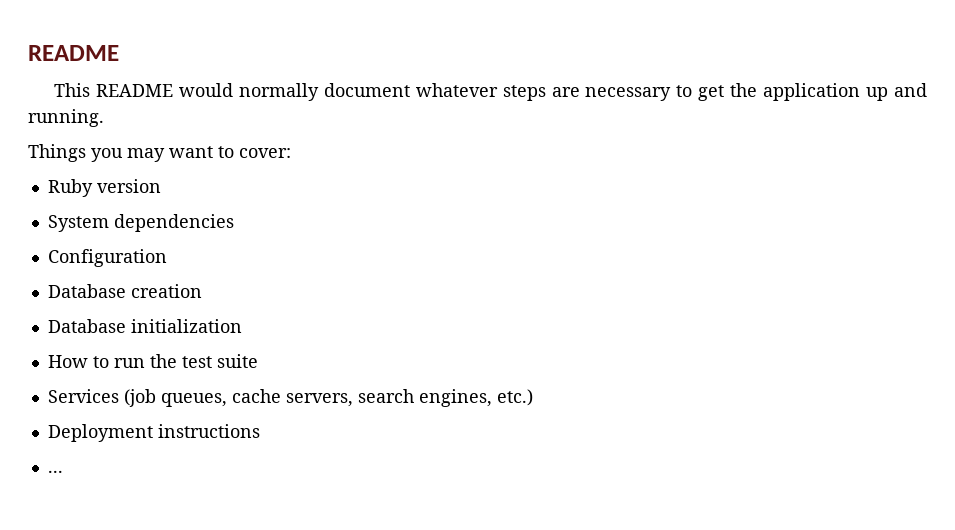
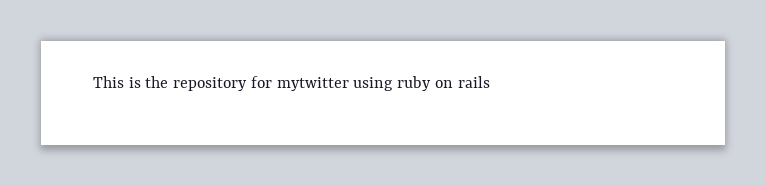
[28,45,119,61] [54,83,928,101] [28,109,104,127] [28,144,291,162] [47,179,161,197] [47,214,234,232] [47,249,167,267] [47,284,202,298] [47,319,242,333] [47,354,258,368] [47,389,533,407] [47,424,260,442] [47,470,63,473] README // This README would normally document whatever steps are necessary to get the application up and running. // Things you may want to cover: // Ruby version // System dependencies // Configuration // Database creation // Database initialization // How to run the test suite // Services (job queues, cache servers, search engines, etc.) // Deployment instructions // ... -> [93,76,490,91] This is the repository for mytwitter using ruby on rails

